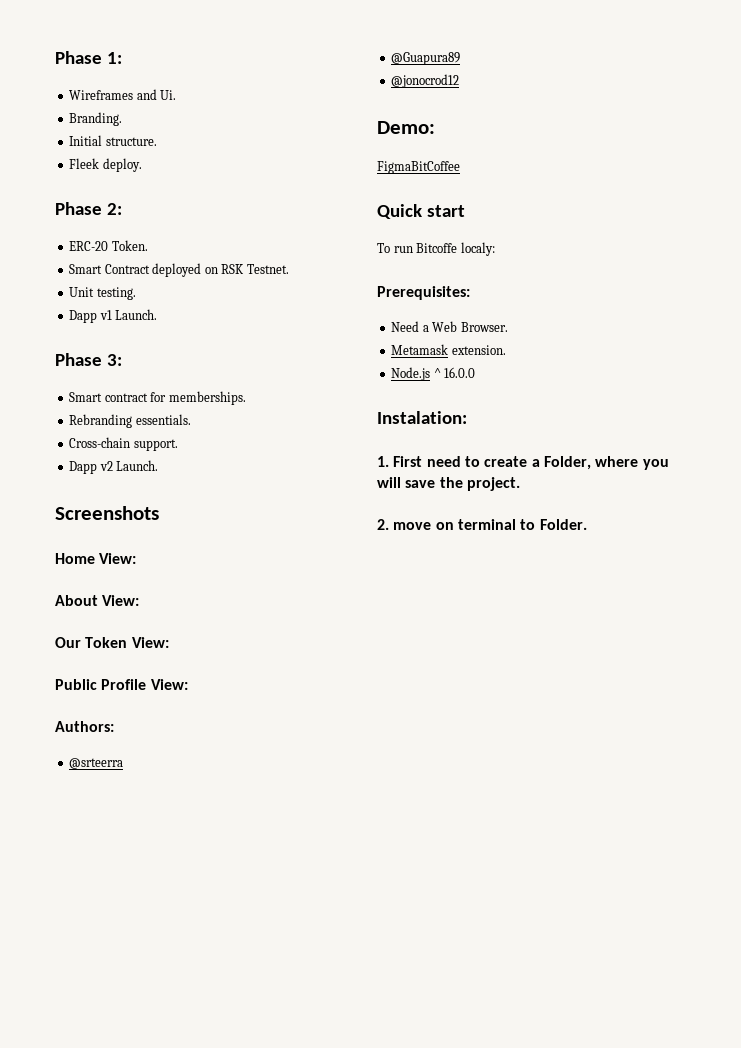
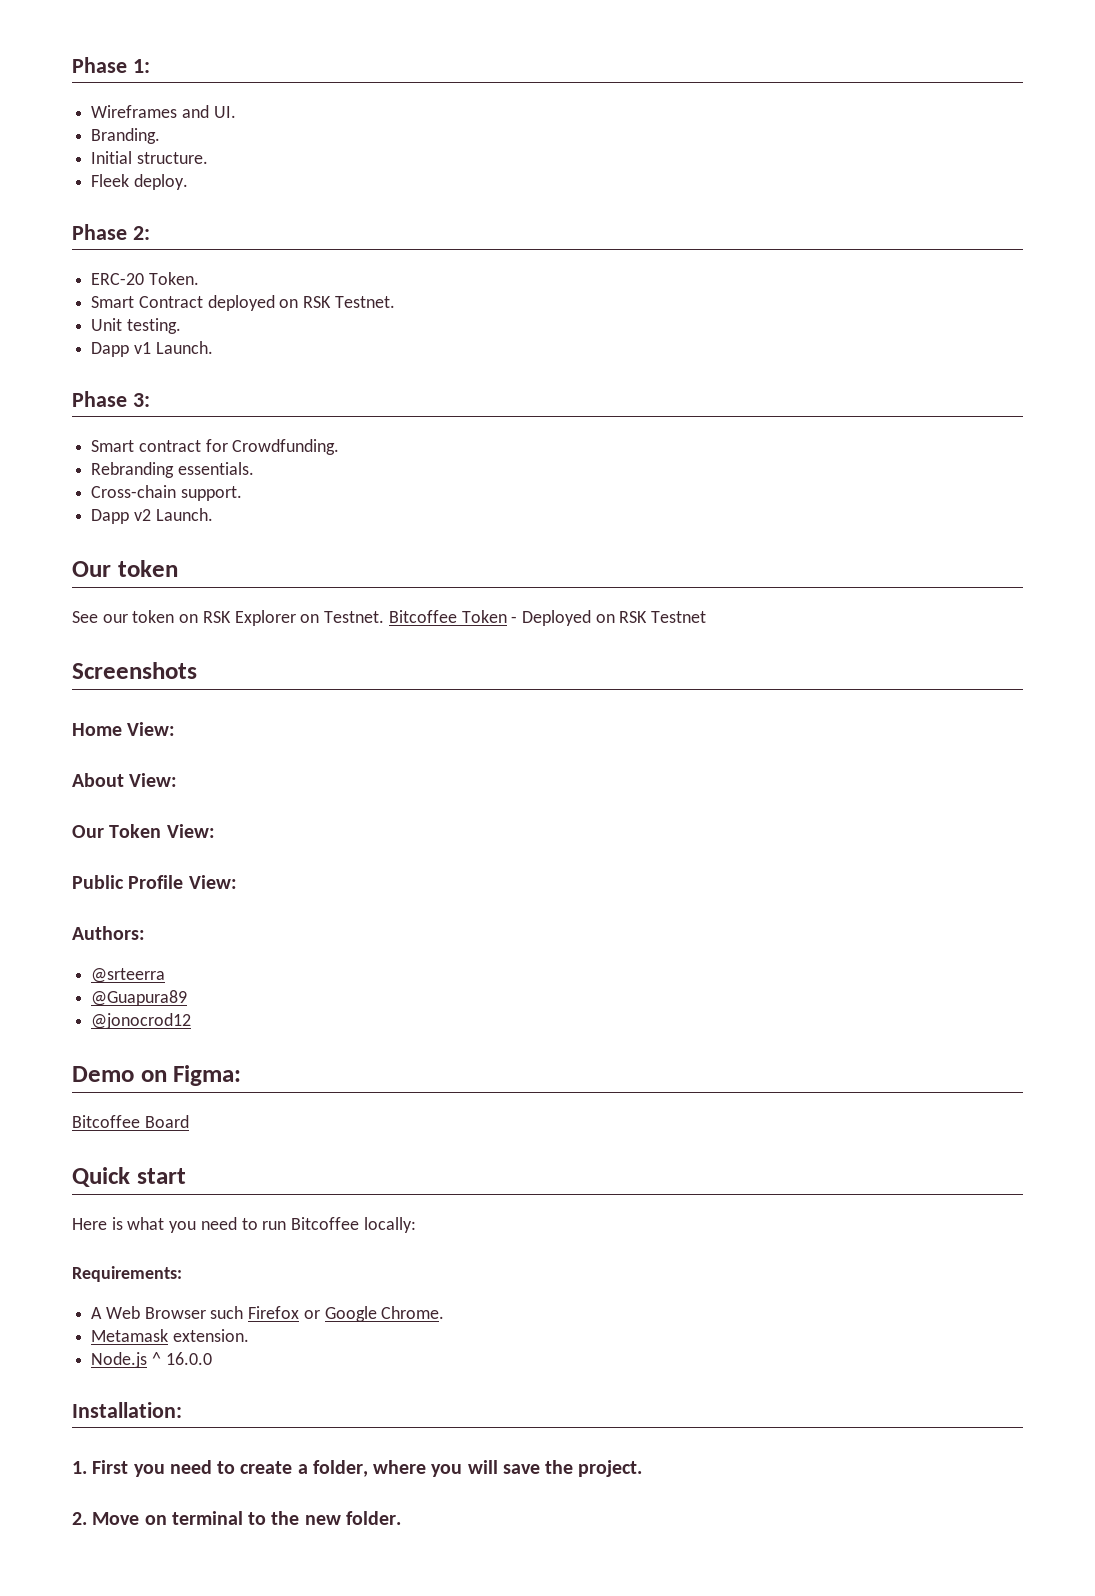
[160,90,177,100] Ui. -> [213,106,236,118] UI.
[168,391,246,405] memberships. -> [232,439,340,455] Crowdfunding.
(159, 465) none -> [72,560,178,577] [72,610,707,626] // Our token // See our token on RSK Explorer on Testnet. Bitcoffee Token - Deployed on RSK Testnet
[377,121,435,134] [377,161,460,174] [377,204,465,219] [377,242,495,256] [377,286,470,300] [391,321,508,332] Demo: // FigmaBitCoffee // Quick start // To run Bitcoffe localy: // Prerequisites: // Need a Web Browser. -> [72,1065,242,1086] [72,1115,189,1128] [72,1167,186,1187] [72,1217,416,1233] [72,1266,182,1282] [91,1306,445,1322] Demo on Figma: // Bitcoffee Board // Quick start // Here is what you need to run Bitcoffee locally: // Requirements: // A Web Browser such Firefox or Google Chrome.
[377,411,467,424] Instalation: -> [72,1402,182,1418] Installation:
(423, 461) none -> [133,1464,165,1477] you
[543,456,591,470] Folder, -> [312,1460,368,1477] folder,
[393,522,432,530] move -> [92,1512,140,1525] Move
[539,519,587,530] Folder. -> [271,1511,401,1525] the new folder.

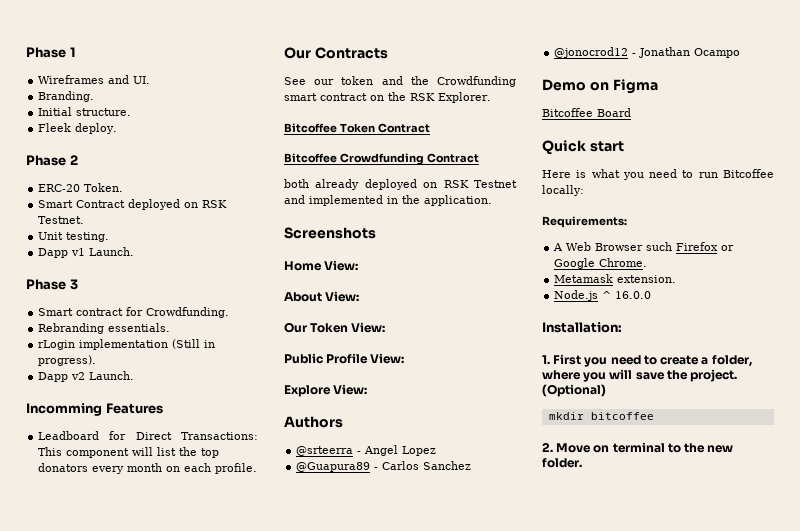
[72,57,150,73] Phase 1: -> [26,47,76,58] Phase 1
[132,226,150,240] 2: -> [69,155,78,165] 2
[132,393,150,407] 3: -> [69,279,78,290] 3
[91,485,242,501] [91,508,213,524] [72,560,178,577] Cross-chain support. // Dapp v2 Launch. // Our token -> [38,339,216,350] [38,355,97,366] [38,371,135,382] [26,403,163,416] [38,431,258,440] [38,447,220,458] [38,463,258,474] [284,47,388,59] rLogin implementation (Still in progress). // Dapp v2 Launch. // Incomming Features // Leadboard for Direct Transactions: This component will list the top donators every month on each profile. // Our Contracts
[179,610,707,626] on RSK Explorer on Testnet. Bitcoffee Token - Deployed on RSK Testnet -> [381,76,516,87] [284,92,491,103] [284,123,430,133] [284,153,479,165] [284,179,517,190] [284,195,492,206] and the Crowdfunding smart contract on the RSK Explorer. // Bitcoffee Token Contract // Bitcoffee Crowdfunding Contract // both already deployed on RSK Testnet and implemented in the application.
[72,926,145,940] [91,968,166,983] [91,990,188,1006] [91,1013,192,1029] Authors: // @srteerra // @Guapura89 // @jonocrod12 -> [284,384,368,397] [284,416,343,428] [296,445,437,456] [296,461,472,472] [554,47,741,58] Explore View: // Authors // @srteerra - Angel Lopez // @Guapura89 - Carlos Sanchez // @jonocrod12 - Jonathan Ocampo
[173,1065,242,1086] Figma: -> [612,79,658,94] Figma
(643, 1468) none -> [542,384,606,397] [548,412,654,420] (Optional) // mkdir bitcoffee

